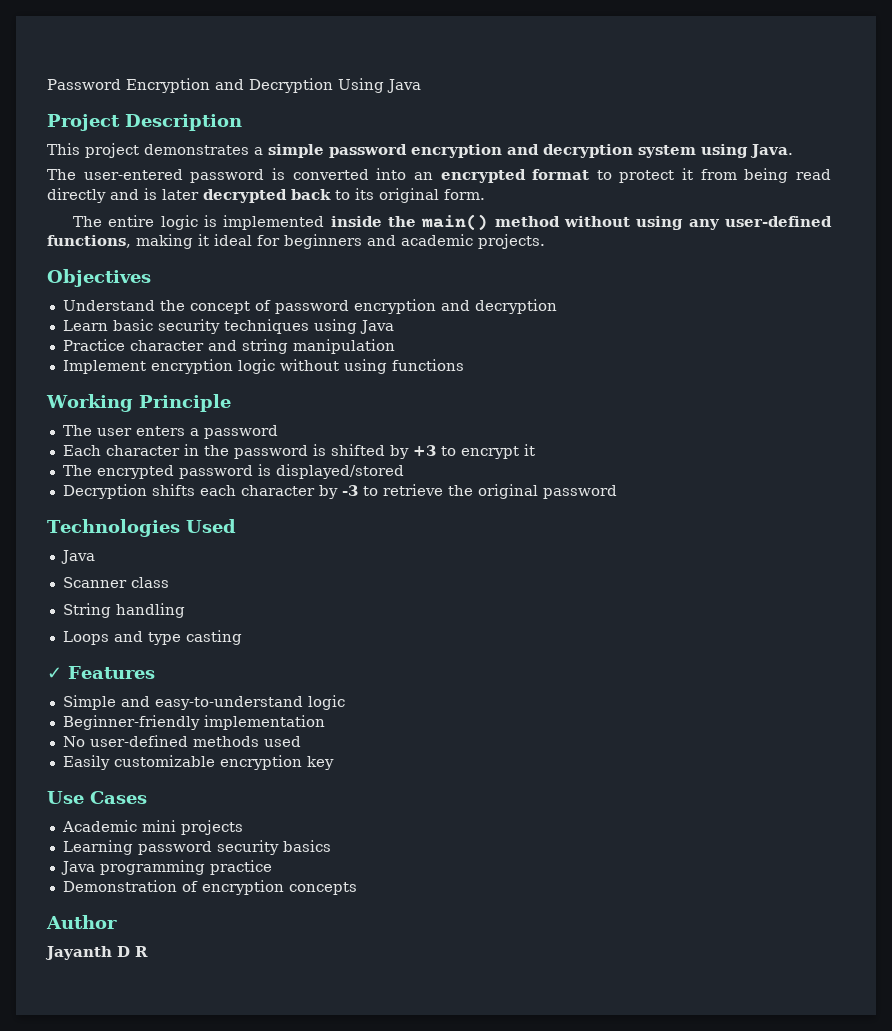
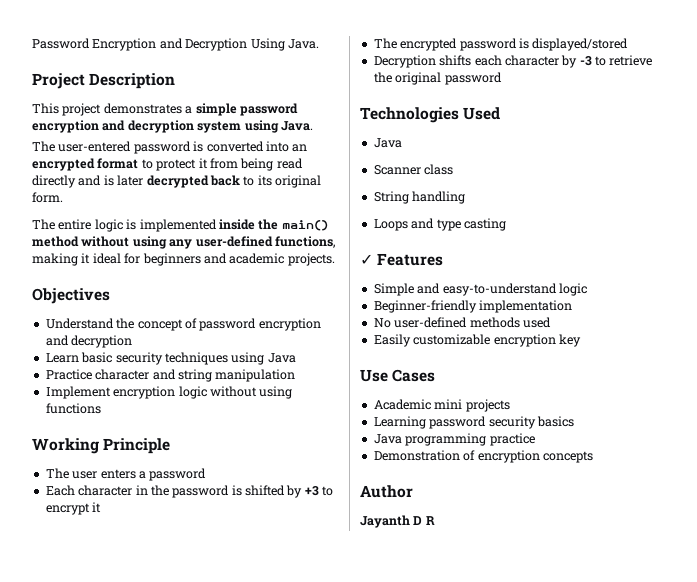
[387,79,421,93] Java -> [287,39,319,49] Java.

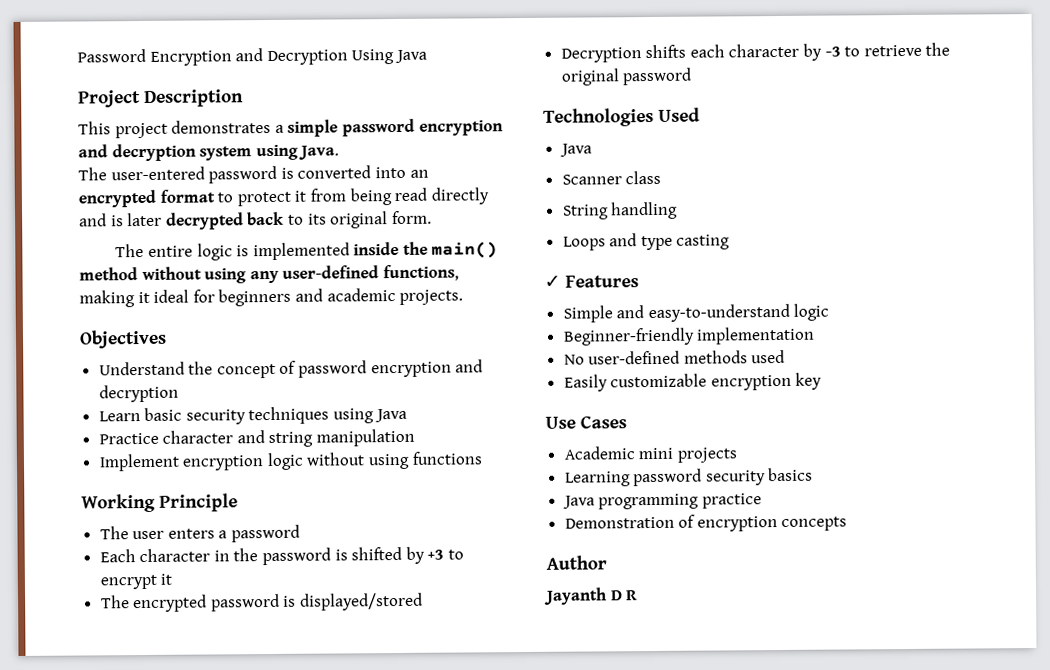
[287,39,319,49] Java. -> [394,49,427,64] Java

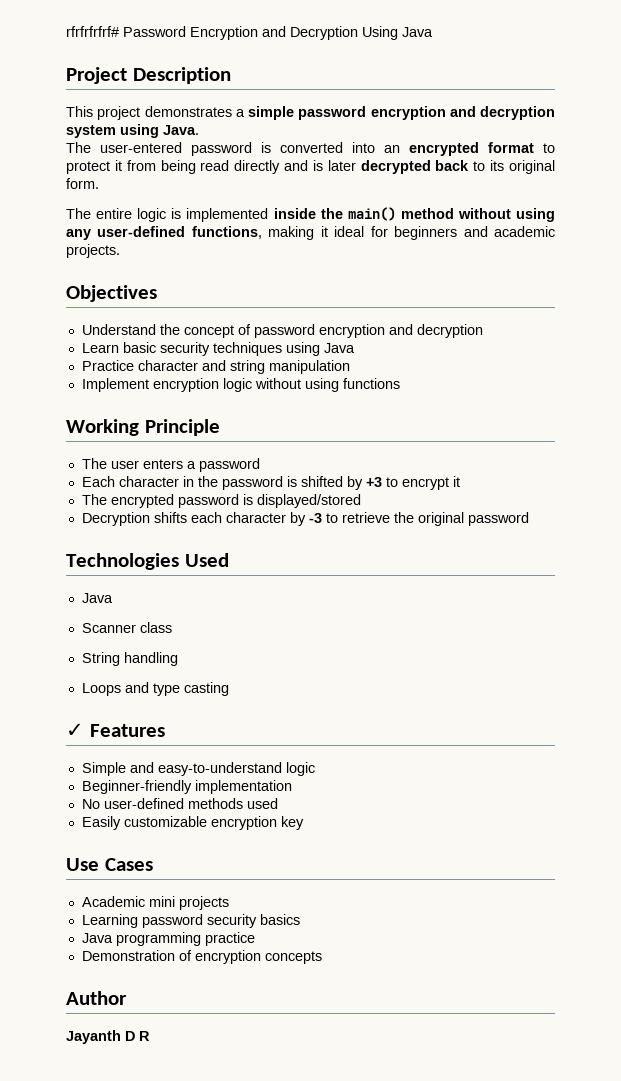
(77, 55) none -> [66,26,119,37] rfrfrfrfrf#

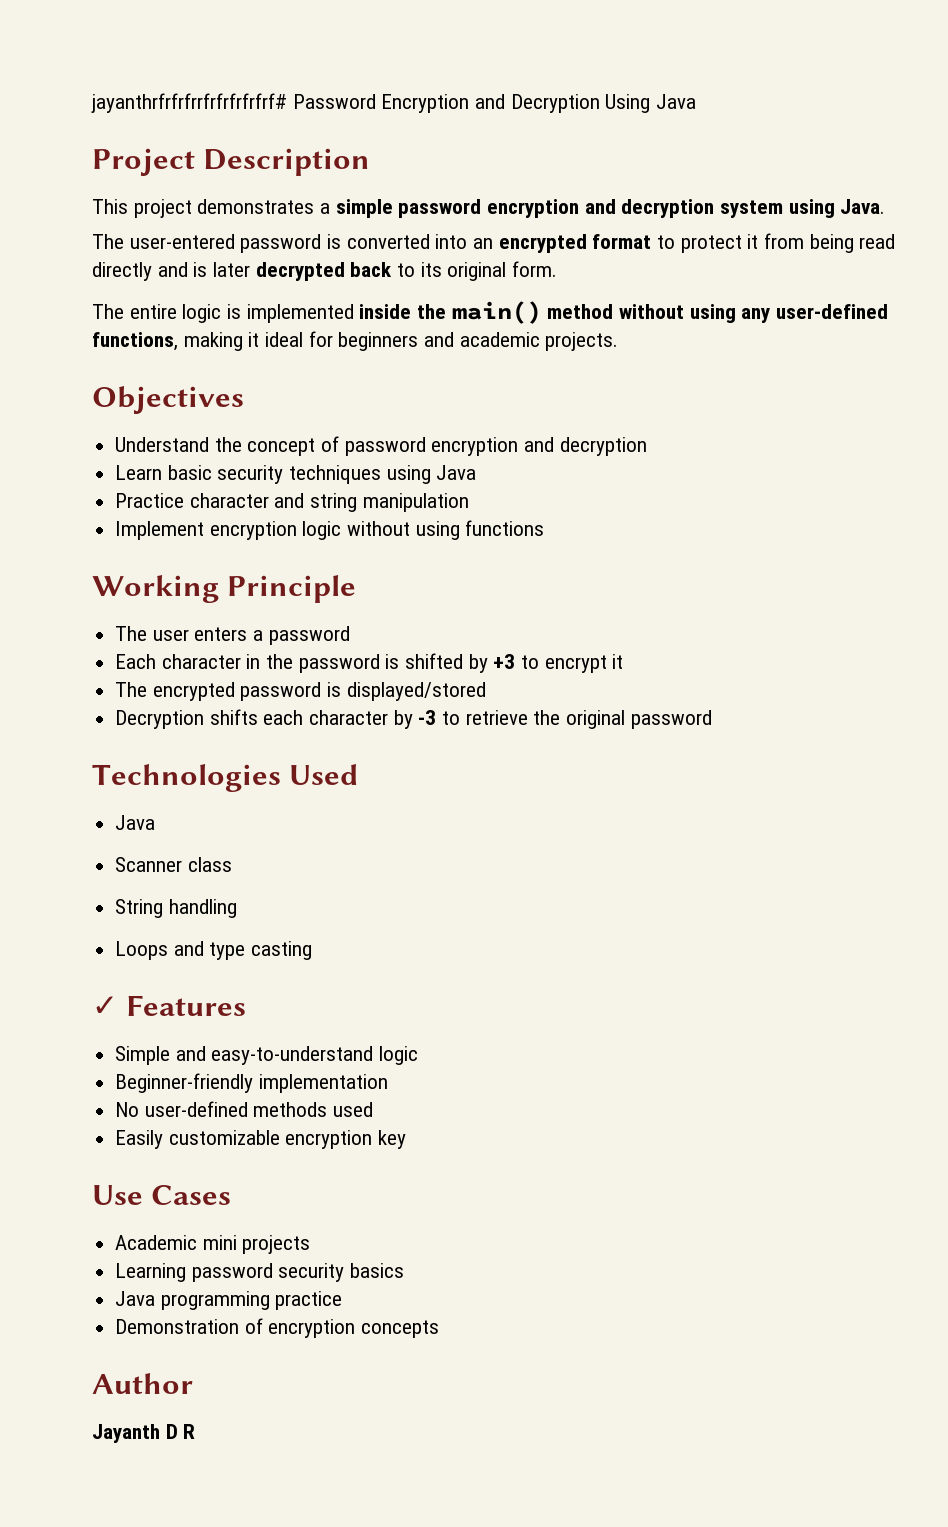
[66,26,119,37] rfrfrfrfrf# -> [91,93,287,113] jayanthrfrfrfrrfrfrfrfrfrf#

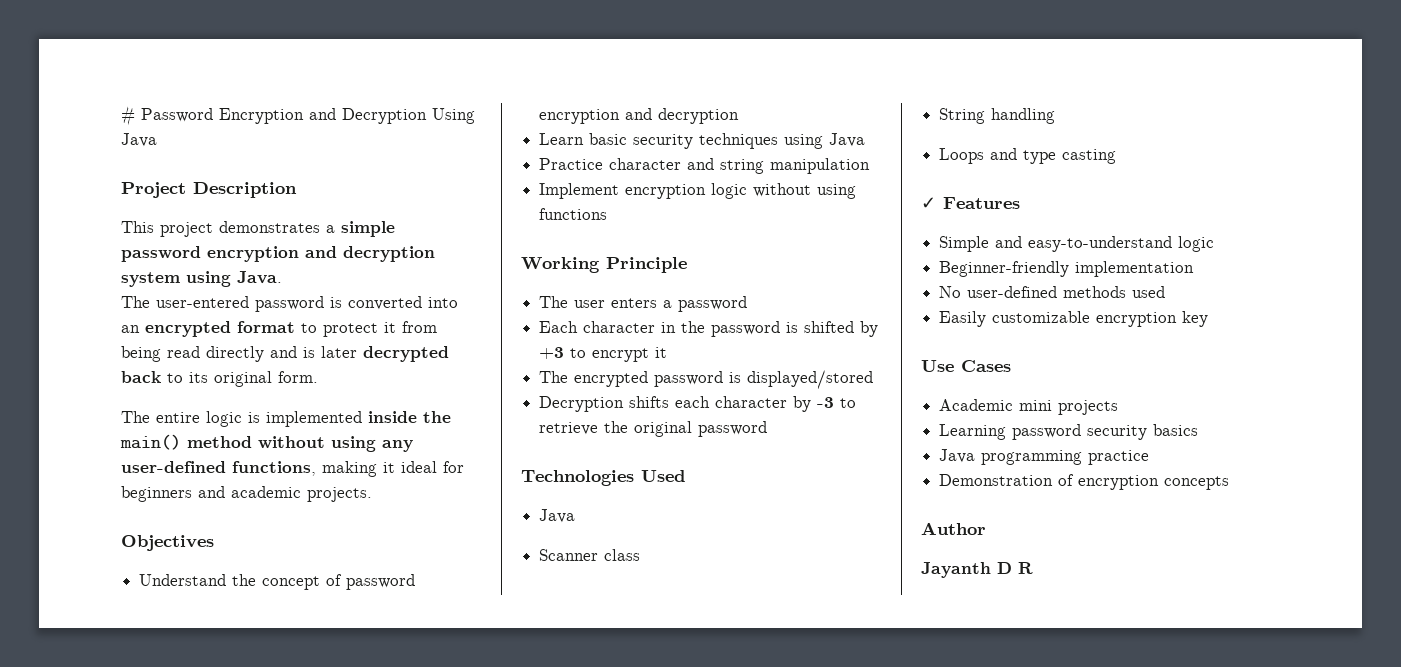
[91,93,287,113] jayanthrfrfrfrrfrfrfrfrfrf# -> [121,106,135,126] #

